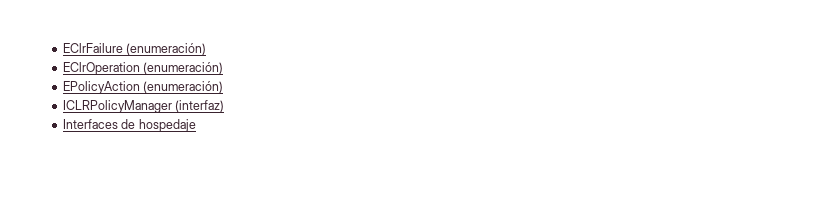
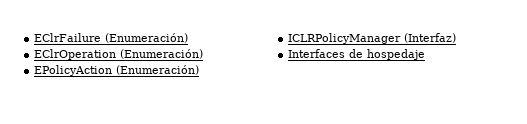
[126,43,207,55] (enumeración) -> [105,33,189,43] (Enumeración)
[143,62,224,74] (enumeración) -> [120,49,204,59] (Enumeración)
[143,81,224,93] (enumeración) -> [116,65,200,75] (Enumeración)
[175,100,225,112] (interfaz) -> [404,33,457,43] (Interfaz)

